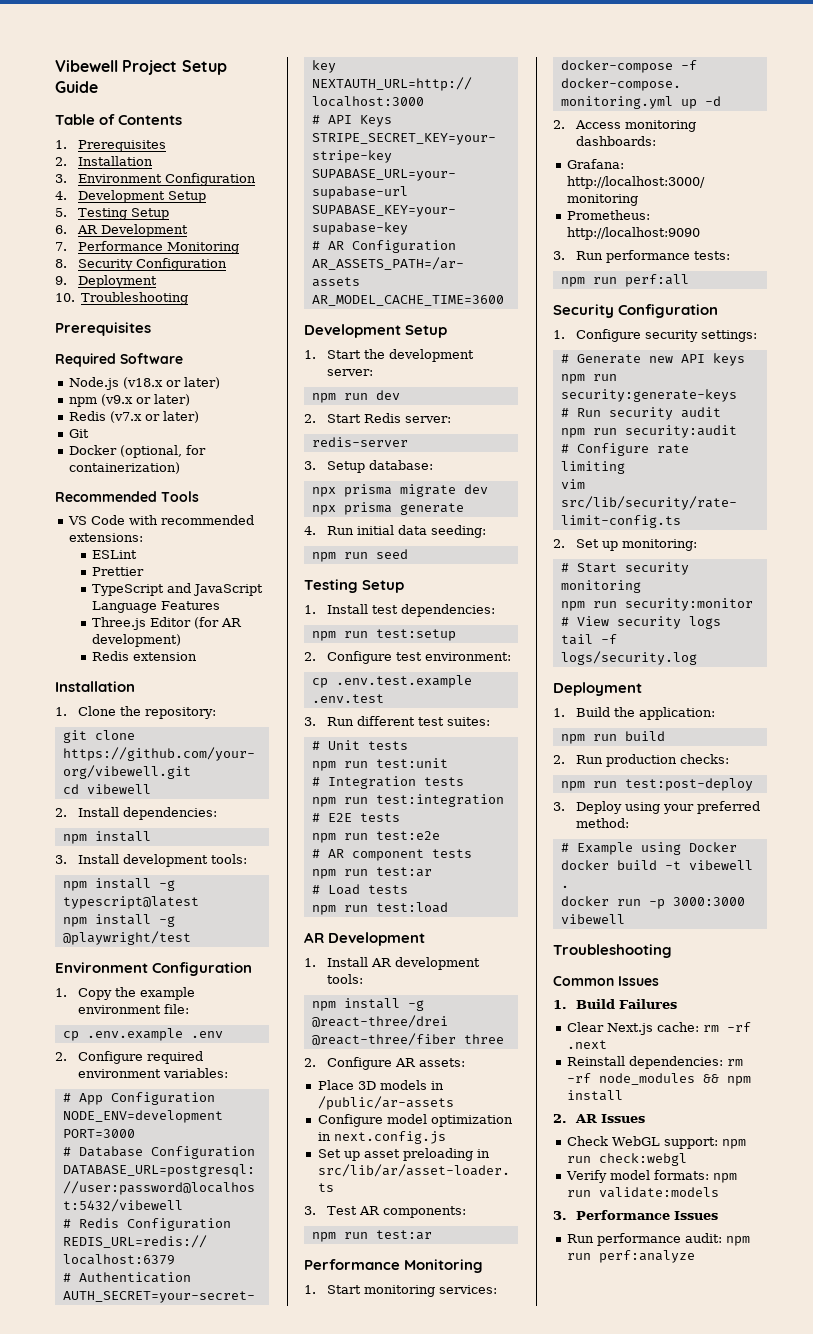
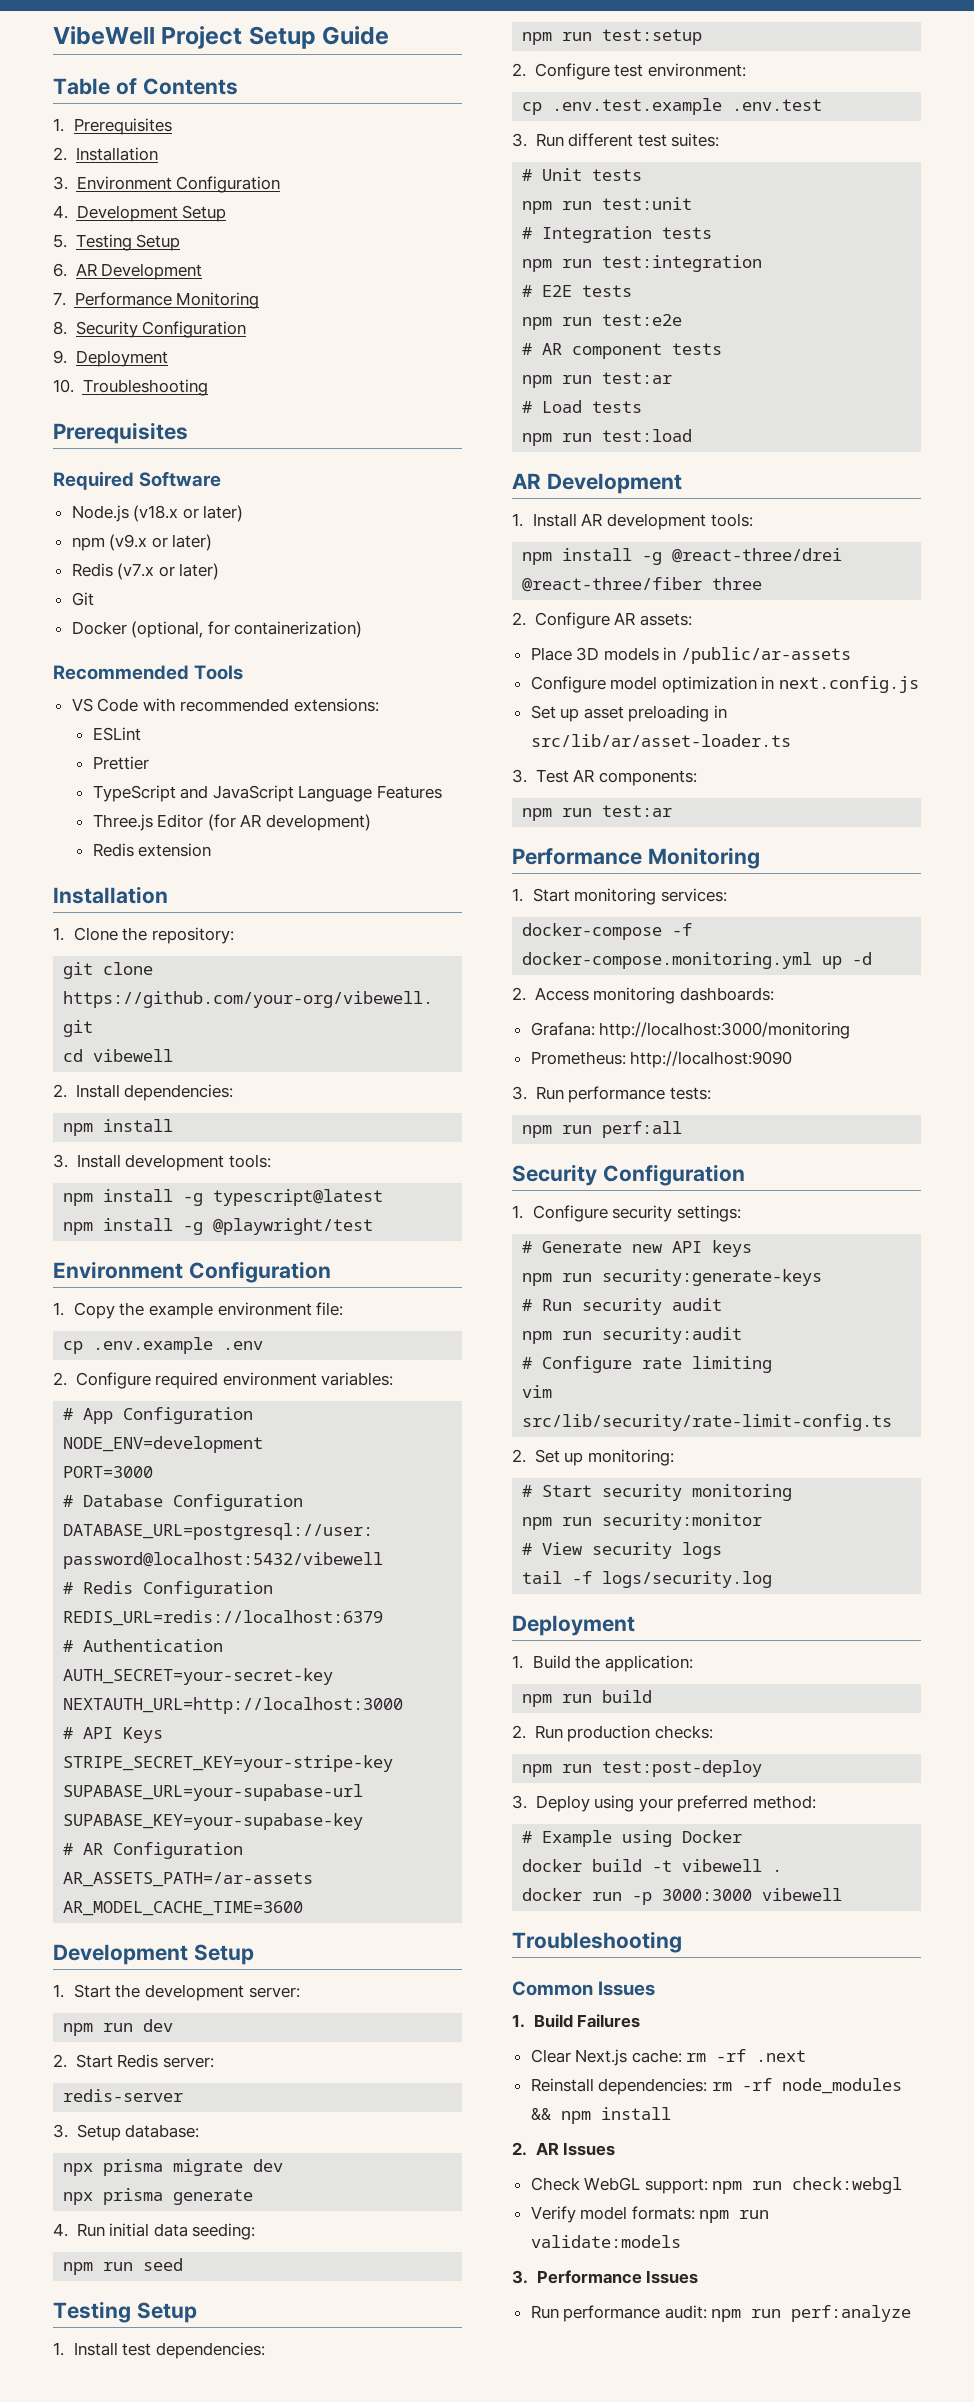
[55,60,118,72] Vibewell -> [53,26,155,45] VibeWell

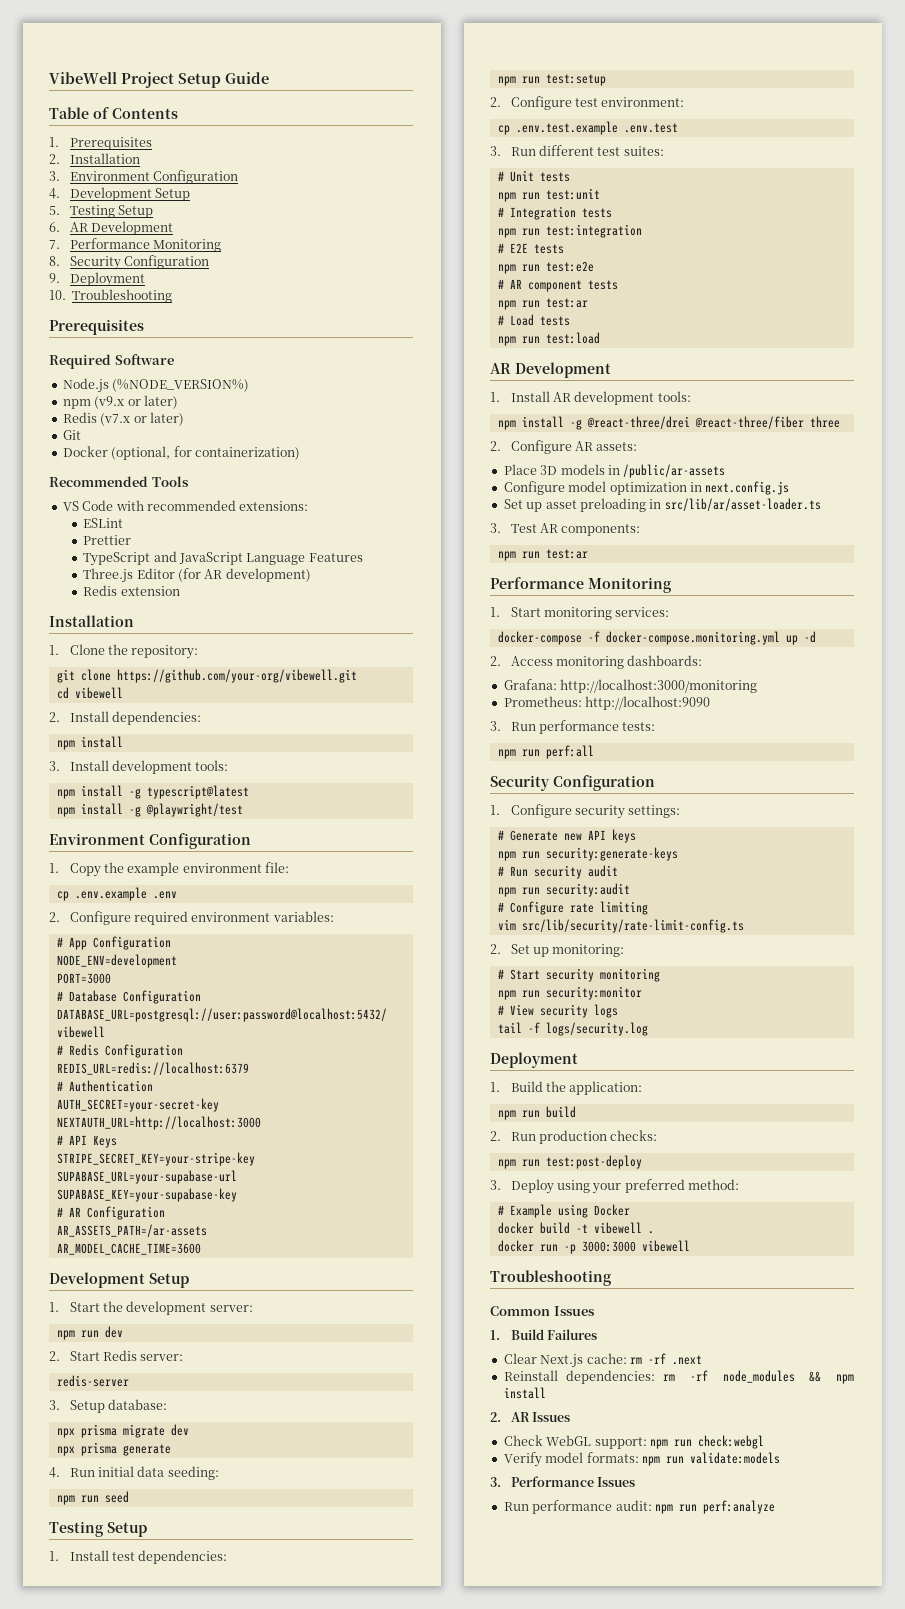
[133,505,244,522] (v18.x or later) -> [112,379,250,392] (%NODE_VERSION%)

